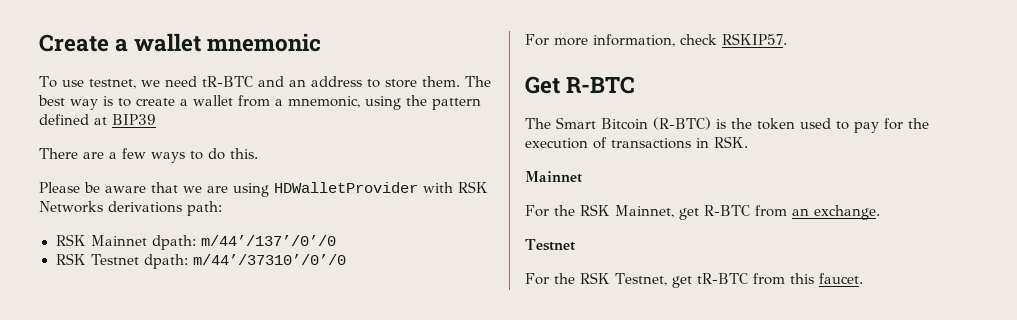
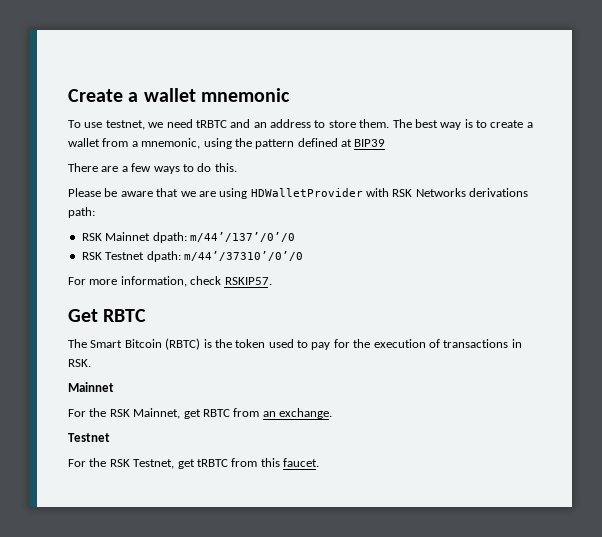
[201,76,253,87] tR-BTC -> [195,120,227,128] tRBTC
[566,76,636,94] R-BTC -> [103,309,147,322] RBTC
[653,117,711,130] (R-BTC) -> [165,338,201,350] (RBTC)
[704,205,750,216] R-BTC -> [202,409,230,417] RBTC
[696,273,748,284] tR-BTC -> [196,459,228,467] tRBTC

